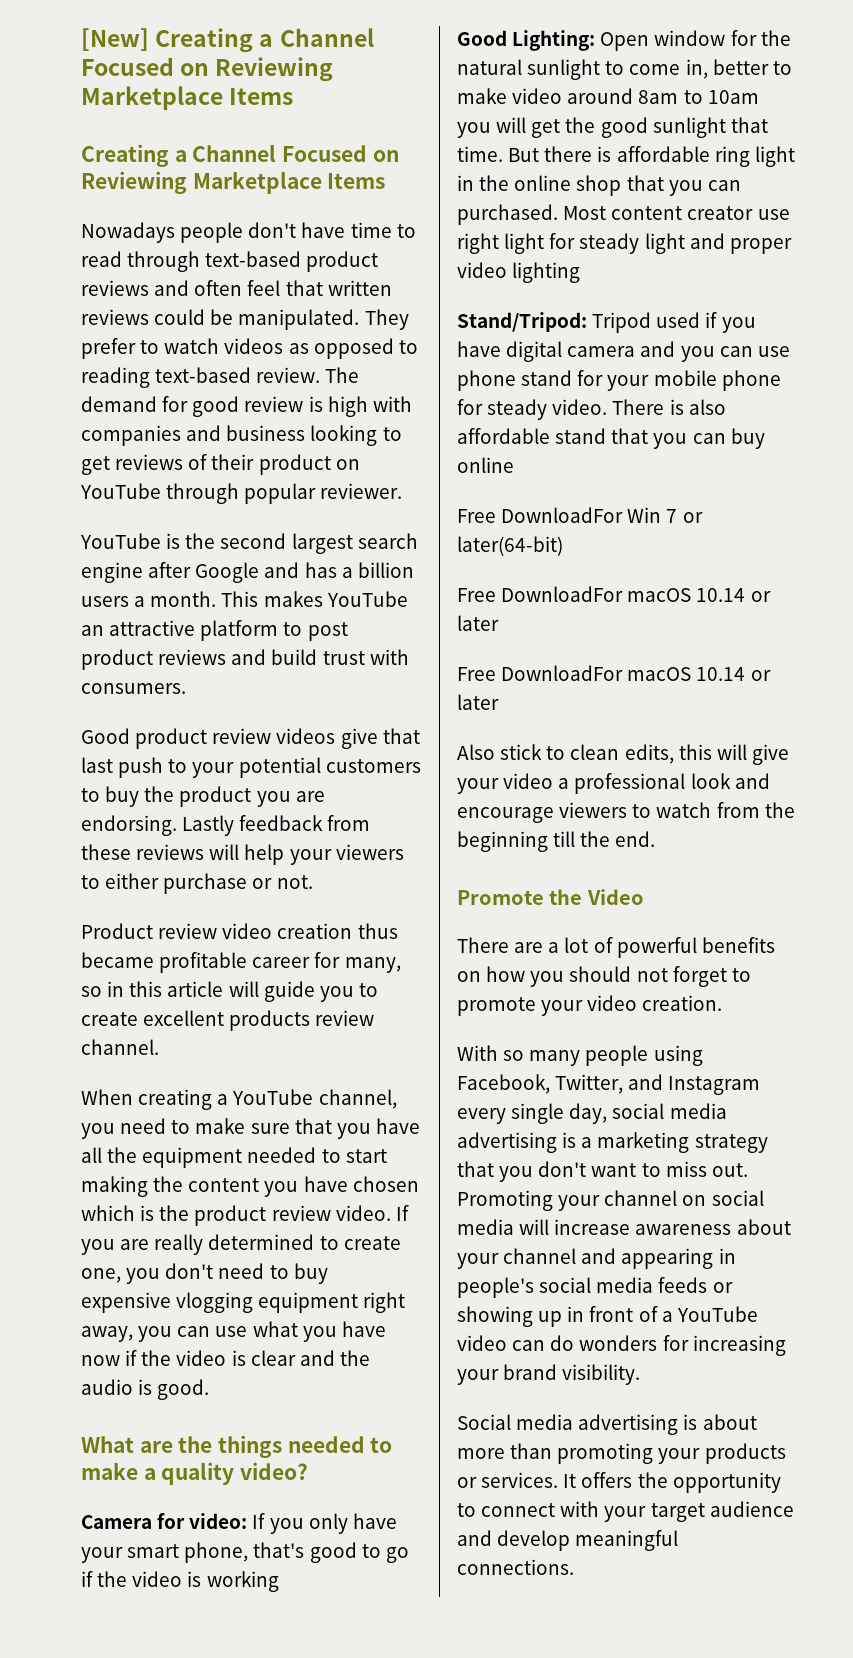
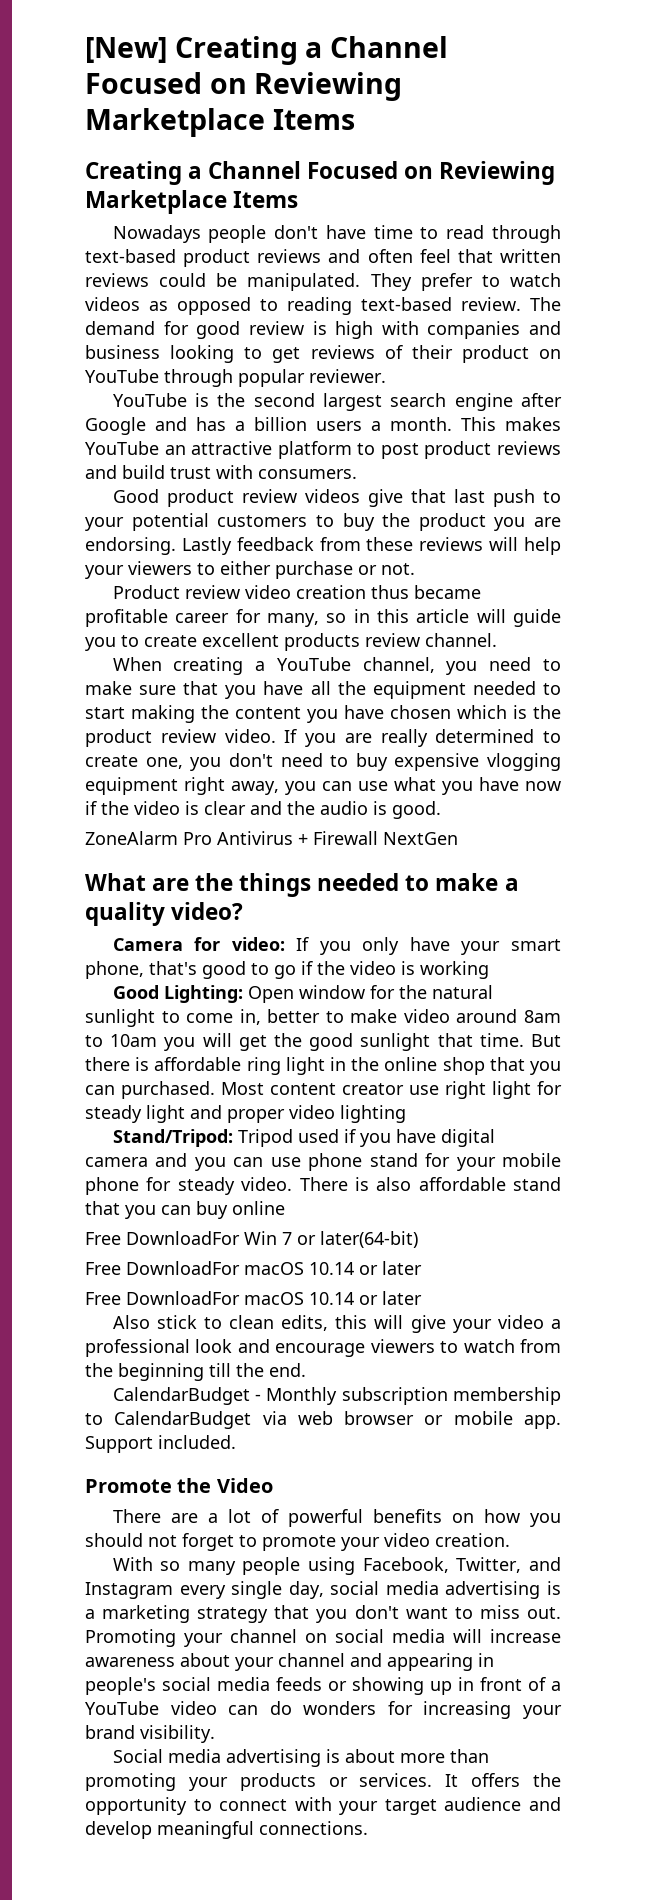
(210, 1389) none -> [85,831,458,845] // ZoneAlarm Pro Antivirus + Firewall NextGen
(656, 839) none -> [112,1387,561,1405] [85,1411,561,1429] [85,1435,236,1453] // CalendarBudget - Monthly subscription membership to CalendarBudget via web browser or mobile app. Support included.

